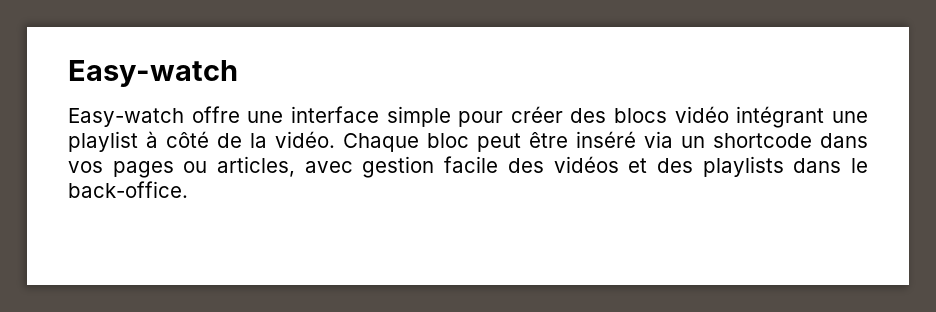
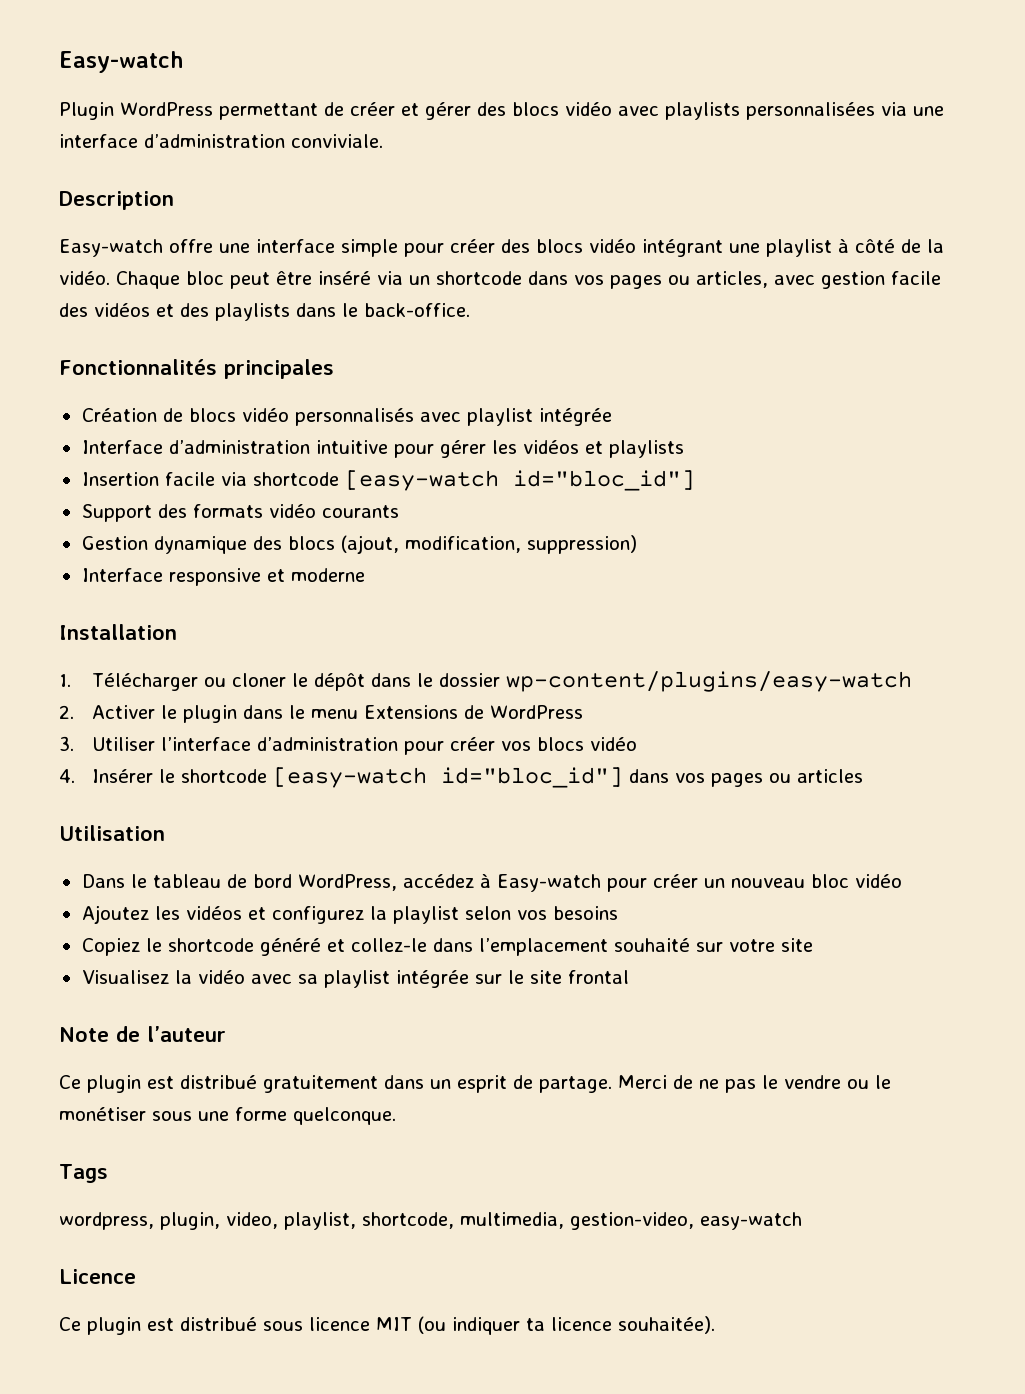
[68,60,238,87] Easy-watch -> [59,51,184,73] [59,102,944,120] [59,134,383,148] [59,191,174,210] Easy-watch // Plugin WordPress permettant de créer et gérer des blocs vidéo avec playlists personnalisées via une interface d’administration conviviale. // Description
(188, 189) none -> [59,359,334,379] [81,408,612,426] [81,440,684,458] [81,470,695,491] [81,504,399,522] [81,535,637,554] [81,568,365,586] [59,624,177,640] [59,671,913,692] [59,705,584,723] [59,736,638,755] [59,767,864,788] [59,825,165,841] [81,874,902,892] [81,905,618,924] [81,938,813,956] [81,970,629,988] [59,1026,226,1042] [59,1075,891,1093] [59,1107,396,1125] [59,1164,108,1183] [59,1212,802,1230] [59,1269,136,1284] [59,1316,715,1335] // Fonctionnalités principales // Création de blocs vidéo personnalisés avec playlist intégrée // Interface d’administration intuitive pour gérer les vidéos et playlists // Insertion facile via shortcode [easy-watch id="bloc_id"] // Support des formats vidéo courants // Gestion dynamique des blocs (ajout, modification, suppression) // Interface responsive et moderne // Installation // 1. Télécharger ou cloner le dépôt dans le dossier wp-content/plugins/easy-watch // 2. Activer le plugin dans le menu Extensions de WordPress // 3. Utiliser l’interface d’administration pour créer vos blocs vidéo // 4. Insérer le shortcode [easy-watch id="bloc_id"] dans vos pages ou articles // Utilisation // Dans le tableau de bord WordPress, accédez à Easy-watch pour créer un nouveau bloc vidéo // Ajoutez les vidéos et configurez la playlist selon vos besoins // Copiez le shortcode généré et collez-le dans l’emplacement souhaité sur votre site // Visualisez la vidéo avec sa playlist intégrée sur le site frontal // Note de l’auteur // Ce plugin est distribué gratuitement dans un esprit de partage. Merci de ne pas le vendre ou le monétiser sous une forme quelconque. // Tags // wordpress, plugin, video, playlist, shortcode, multimedia, gestion-video, easy-watch // Licence // Ce plugin est distribué sous licence MIT (ou indiquer ta licence souhaitée).

